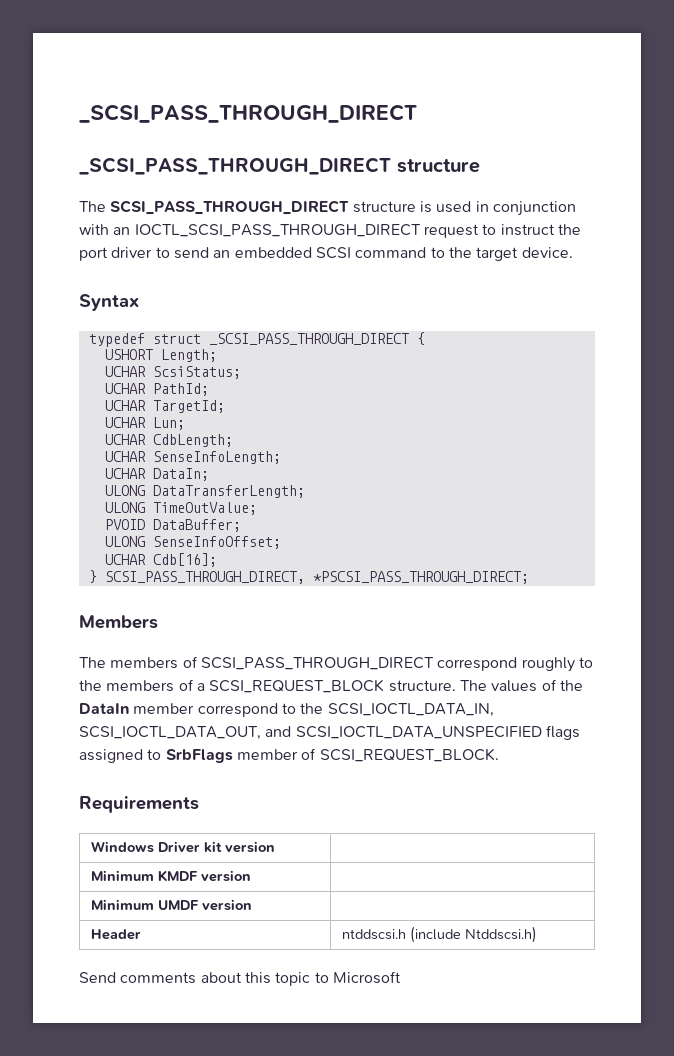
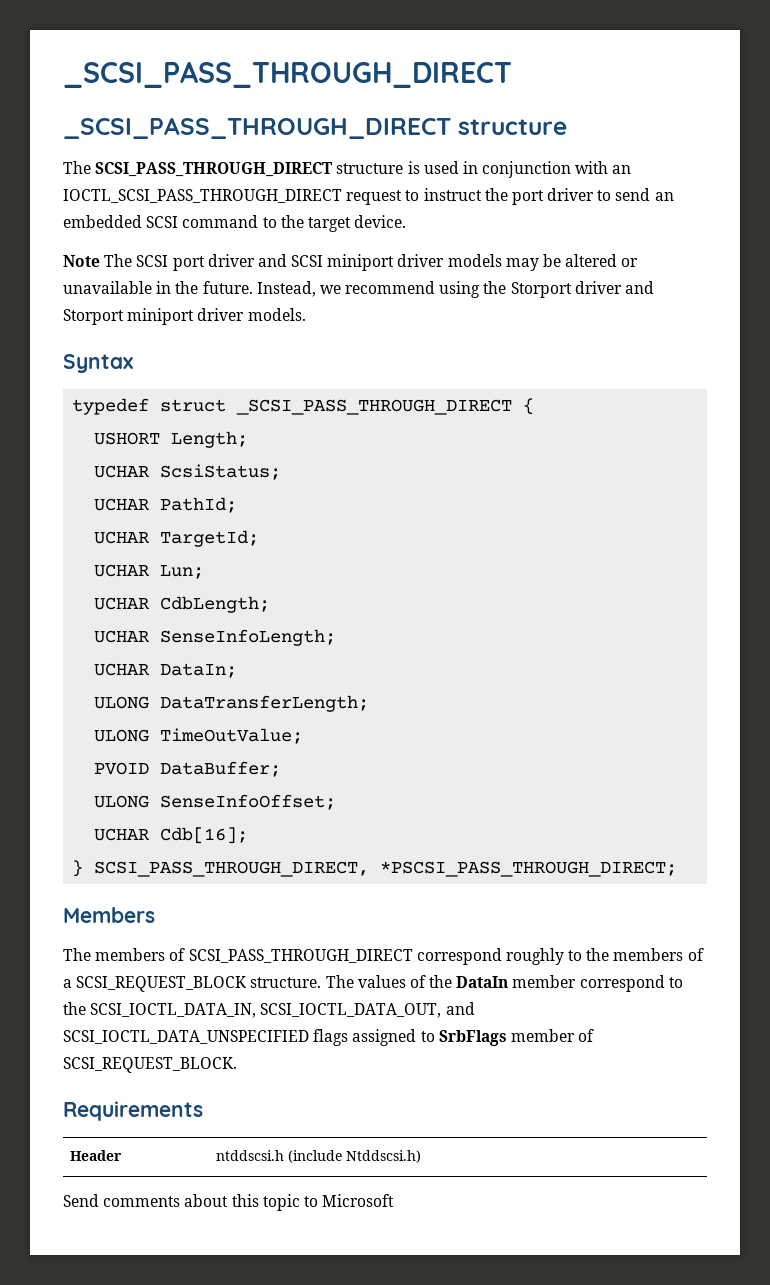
(573, 252) none -> [63,254,639,271] [63,281,655,298] [63,308,306,325] // Note The SCSI port driver and SCSI miniport driver models may be altered or unavailable in the future. Instead, we recommend using the Storport driver and Storport miniport driver models.
[91,841,276,853] [91,870,252,882] [91,899,253,911] // Windows Driver kit version | // Minimum KMDF version | // Minimum UMDF version | -> (203, 1111) none

